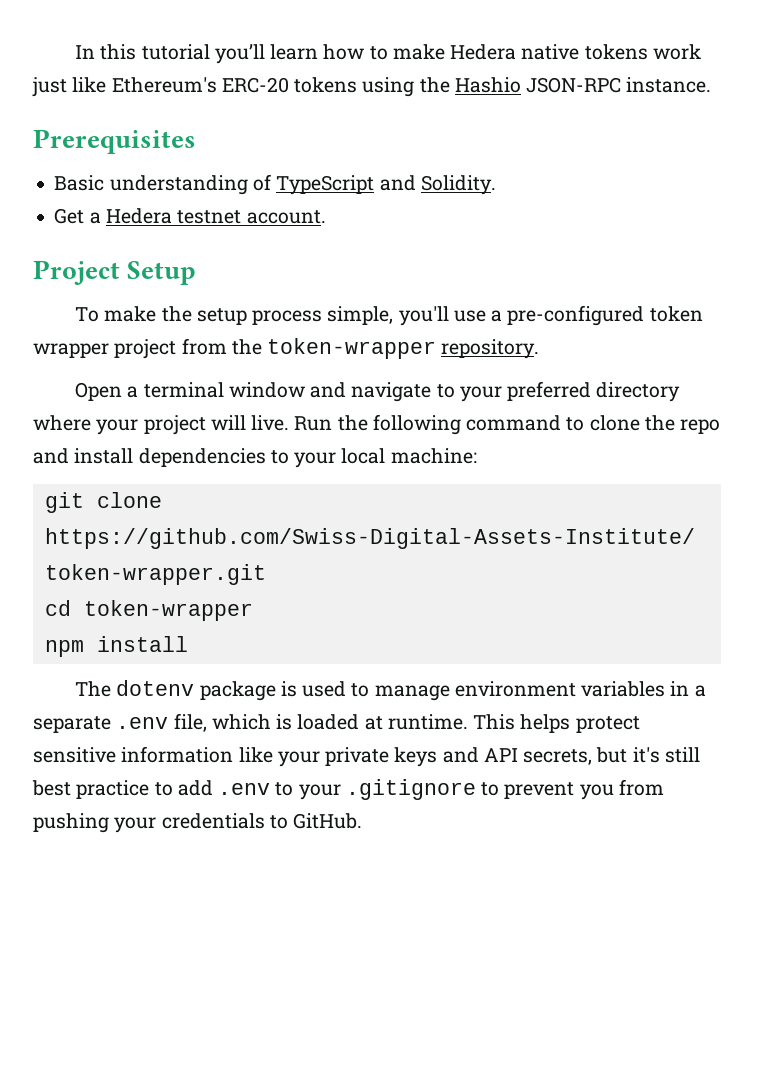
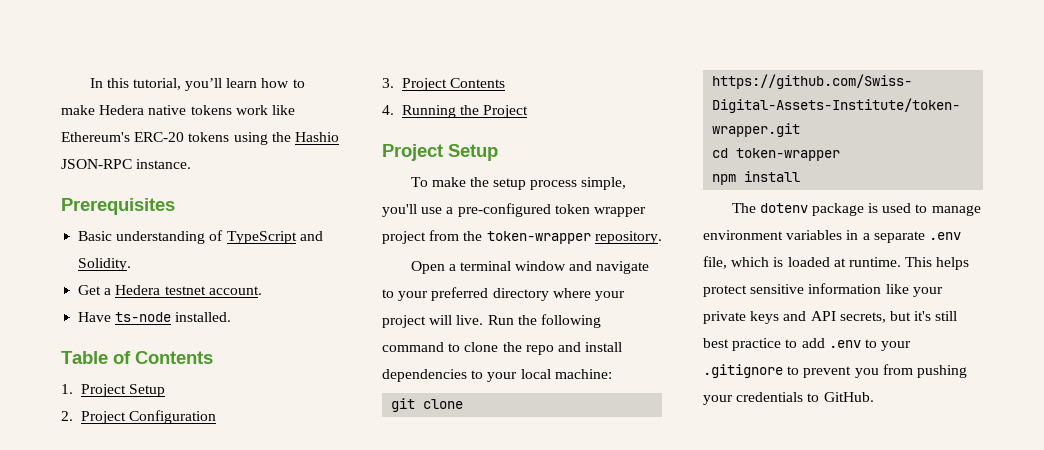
[141,44,210,60] tutorial -> [132,78,181,90] tutorial,
[32,77,67,97] just -> (268, 110) none
(326, 217) none -> [78,312,232,322] [61,351,213,364] [61,384,166,397] [61,410,217,424] [382,78,506,91] [382,105,529,118] // Have ts-node installed. // Table of Contents // 1. Project Setup // 2. Project Configuration // 3. Project Contents // 4. Running the Project

